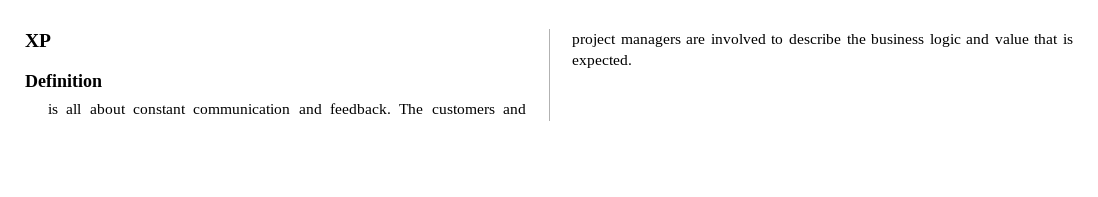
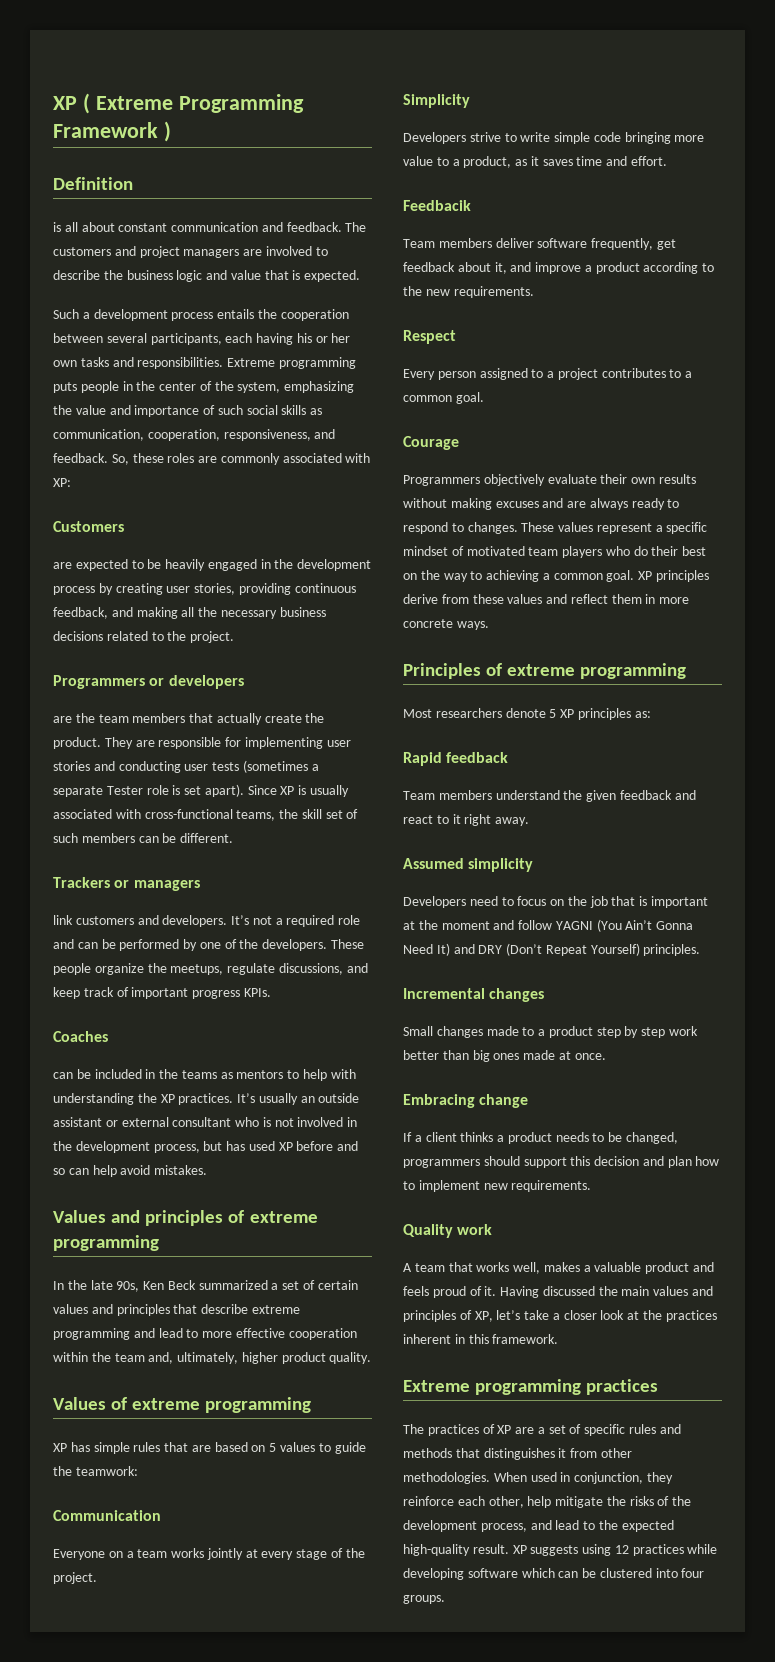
[25,34,51,47] XP -> [53,93,304,114] [53,121,171,142] XP ( Extreme Programming Framework )
(632, 61) none -> [53,309,349,321] [53,333,351,345] [53,357,356,369] [53,381,355,393] [53,405,323,417] [53,429,336,441] [53,453,371,465] [53,478,71,487] [53,521,124,532] [53,559,372,571] [53,583,356,595] [53,607,326,619] [53,631,235,643] [53,675,244,689] [53,713,325,725] [53,737,351,749] [53,760,319,773] [53,784,350,797] [53,809,359,821] [53,833,234,843] [53,877,200,891] [53,915,361,927] [53,939,365,951] [53,963,368,975] [53,987,271,999] [53,1031,108,1042] [53,1069,356,1081] [53,1093,360,1105] [53,1117,358,1127] [53,1141,359,1153] [53,1165,208,1177] [53,1210,318,1226] [53,1235,159,1251] [53,1280,358,1292] [53,1304,300,1316] [53,1328,357,1340] [53,1352,372,1364] [53,1397,312,1413] [53,1442,366,1454] [53,1466,138,1476] [53,1510,161,1521] [53,1548,365,1560] [53,1572,97,1584] [403,94,470,108] [403,132,705,144] [403,156,668,168] [403,200,471,211] [403,238,676,250] [403,262,715,274] [403,286,534,298] [403,330,456,344] [403,368,693,380] [403,392,484,404] [403,436,459,450] [403,474,696,486] [403,498,680,510] [403,522,708,534] [403,546,707,558] [403,570,710,582] [403,594,690,604] [403,619,489,630] [403,663,687,679] [403,708,651,720] [403,752,509,766] [403,790,696,802] [403,814,530,826] [403,858,534,872] [403,896,709,908] [403,919,694,932] [403,943,701,956] [403,988,545,1002] [403,1026,699,1038] [403,1050,606,1062] [403,1094,529,1108] [403,1132,679,1144] [403,1156,720,1168] [403,1180,592,1192] [403,1224,493,1238] [403,1262,715,1274] [403,1286,714,1298] [403,1310,717,1322] [403,1334,559,1344] [403,1379,659,1395] [403,1424,681,1436] [403,1448,632,1460] [403,1472,673,1484] [403,1496,692,1508] [403,1520,674,1532] [403,1544,718,1556] [403,1568,705,1580] [403,1595,445,1604] // Such a development process entails the cooperation between several participants, each having his or her own tasks and responsibilities. Extreme programming puts people in the center of the system, emphasizing the value and importance of such social skills as communication, cooperation, responsiveness, and feedback. So, these roles are commonly associated with XP: // Customers // are expected to be heavily engaged in the development process by creating user stories, providing continuous feedback, and making all the necessary business decisions related to the project. // Programmers or developers // are the team members that actually create the product. They are responsible for implementing user stories and conducting user tests (sometimes a separate Tester role is set apart). Since XP is usually associated with cross-functional teams, the skill set of such members can be different. // Trackers or managers // link customers and developers. It’s not a required role and can be performed by one of the developers. These people organize the meetups, regulate discussions, and keep track of important progress KPIs. // Coaches // can be included in the teams as mentors to help with understanding the XP practices. It’s usually an outside assistant or external consultant who is not involved in the development process, but has used XP before and so can help avoid mistakes. // Values and principles of extreme programming // In the late 90s, Ken Beck summarized a set of certain values and principles that describe extreme programming and lead to more effective cooperation within the team and, ultimately, higher product quality. // Values of extreme programming // XP has simple rules that are based on 5 values to guide the teamwork: // Communication // Everyone on a team works jointly at every stage of the project. // Simplicity // Developers strive to write simple code bringing more value to a product, as it saves time and effort. // Feedbacik // Team members deliver software frequently, get feedback about it, and improve a product according to the new requirements. // Respect // Every person assigned to a project contributes to a common goal. // Courage // Programmers objectively evaluate their own results without making excuses and are always ready to respond to changes. These values represent a specific mindset of motivated team players who do their best on the way to achieving a common goal. XP principles derive from these values and reflect them in more concrete ways. // Principles of extreme programming // Most researchers denote 5 XP principles as: // Rapid feedback // Team members understand the given feedback and react to it right away. // Assumed simplicity // Developers need to focus on the job that is important at the moment and follow YAGNI (You Ain’t Gonna Need It) and DRY (Don’t Repeat Yourself) principles. // Incremental changes // Small changes made to a product step by step work better than big ones made at once. // Embracing change // If a client thinks a product needs to be changed, programmers should support this decision and plan how to implement new requirements. // Quality work // A team that works well, makes a valuable product and feels proud of it. Having discussed the main values and principles of XP, let’s take a closer look at the practices inherent in this framework. // Extreme programming practices // The practices of XP are a set of specific rules and methods that distinguishes it from other methodologies. When used in conjunction, they reinforce each other, help mitigate the risks of the development process, and lead to the expected high-quality result. XP suggests using 12 practices while developing software which can be clustered into four groups.

